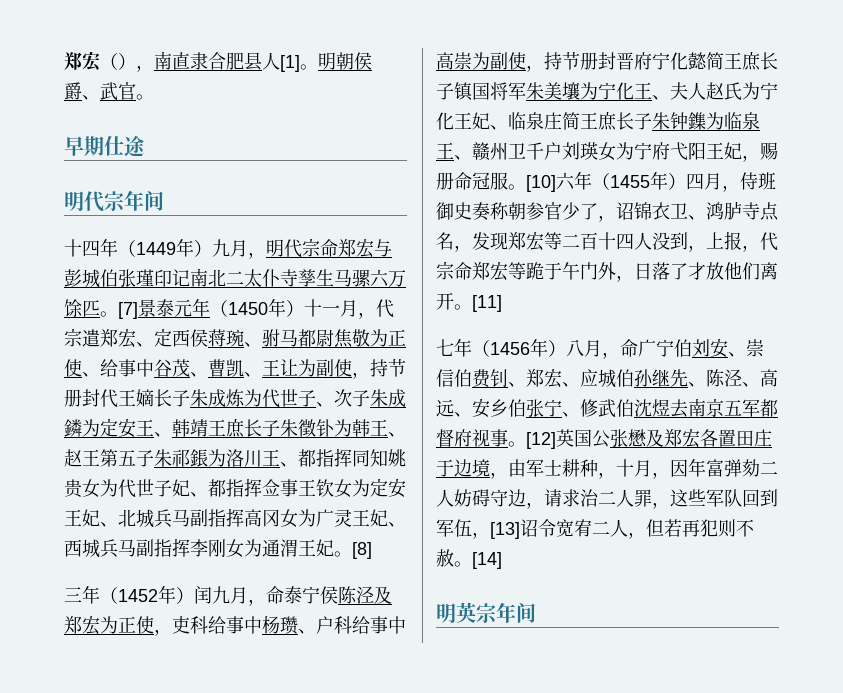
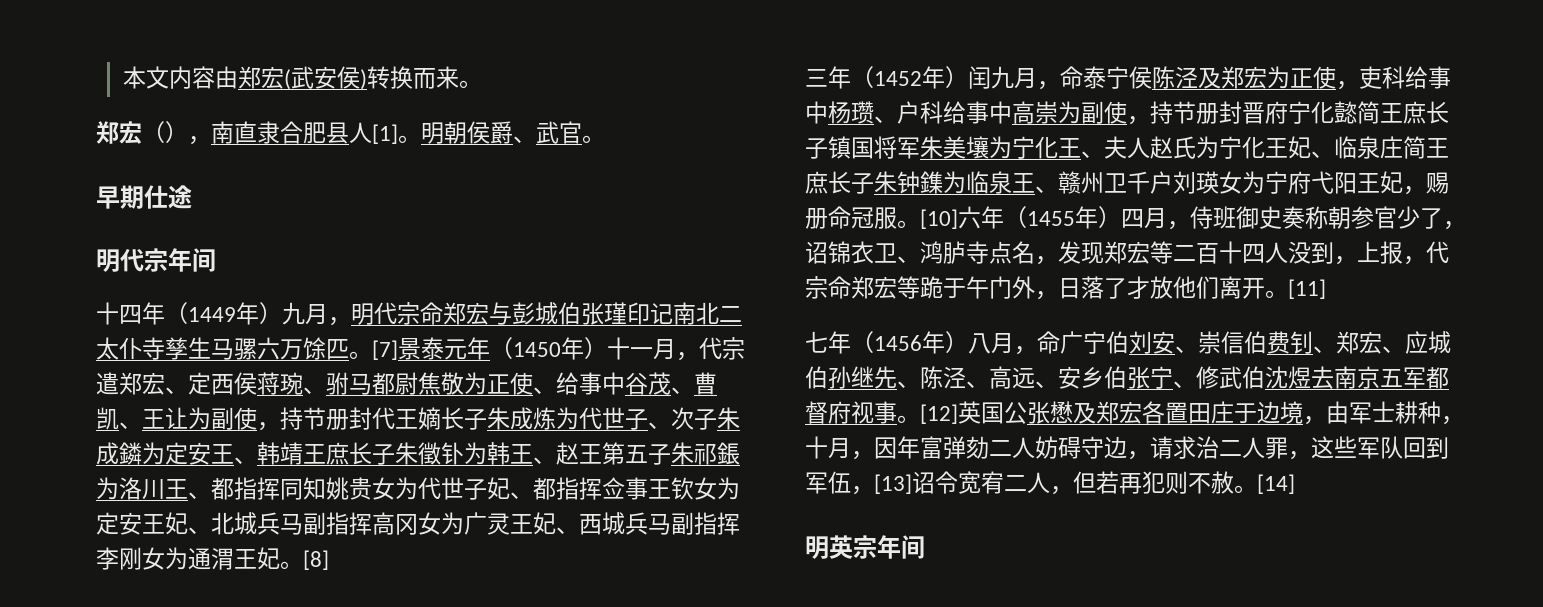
(64, 61) none -> [122,66,482,90] 本文内容由郑宏(武安侯)转换而来。 //

